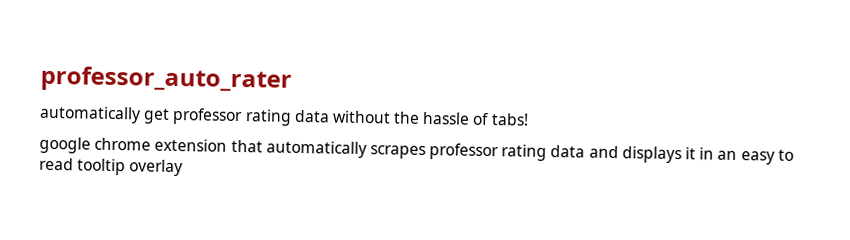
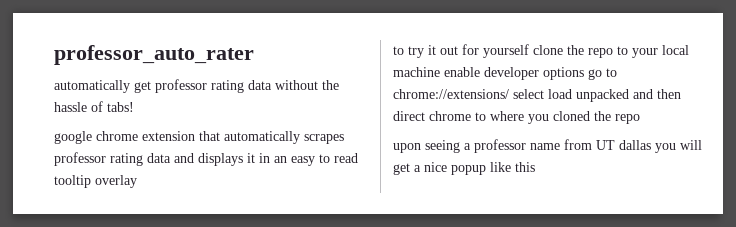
(184, 168) none -> [393,44,689,58] [393,67,617,80] [393,89,681,102] [393,111,640,124] [393,139,702,153] [393,162,535,175] // to try it out for yourself clone the repo to your local machine enable developer options go to chrome://extensions/ select load unpacked and then direct chrome to where you cloned the repo // upon seeing a professor name from UT dallas you will get a nice popup like this

